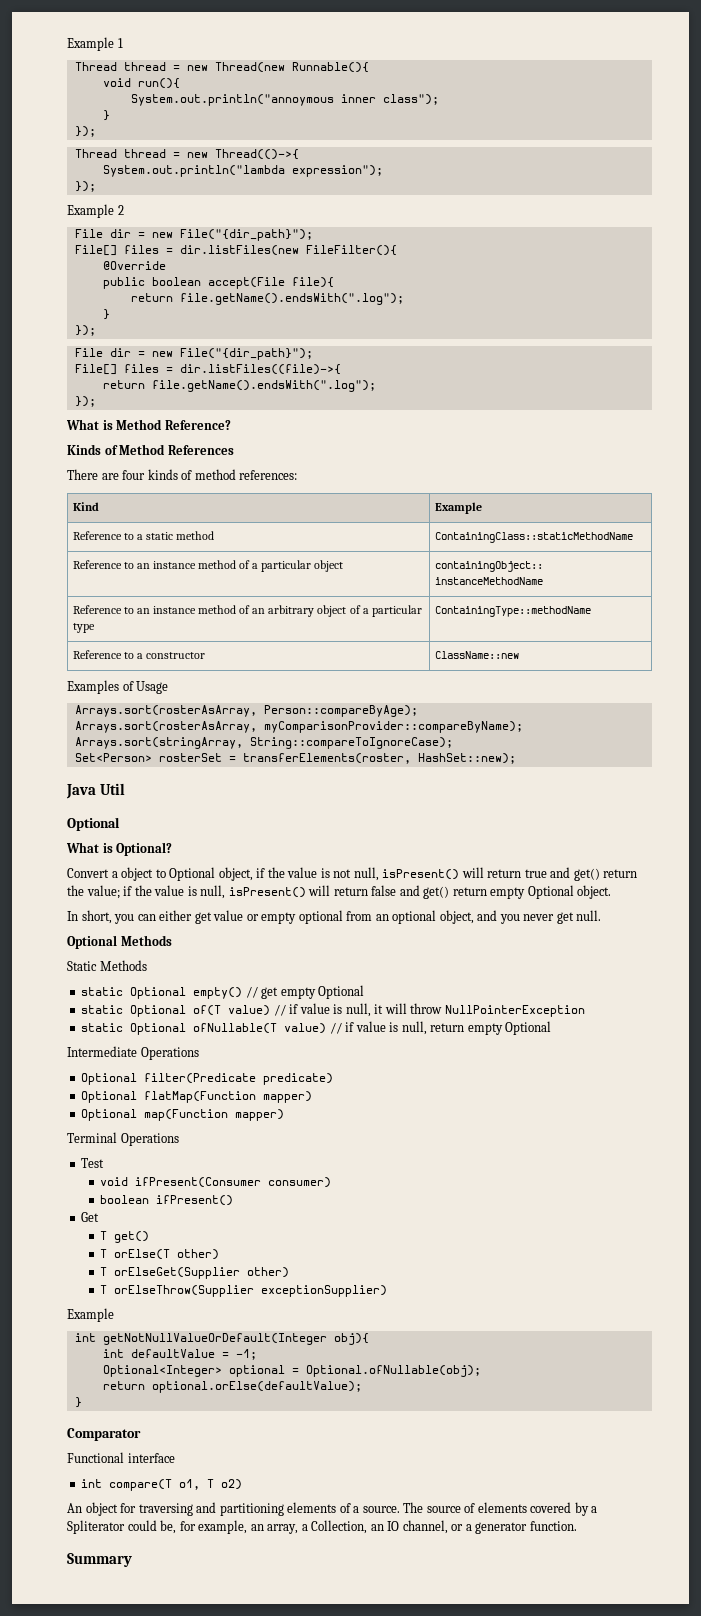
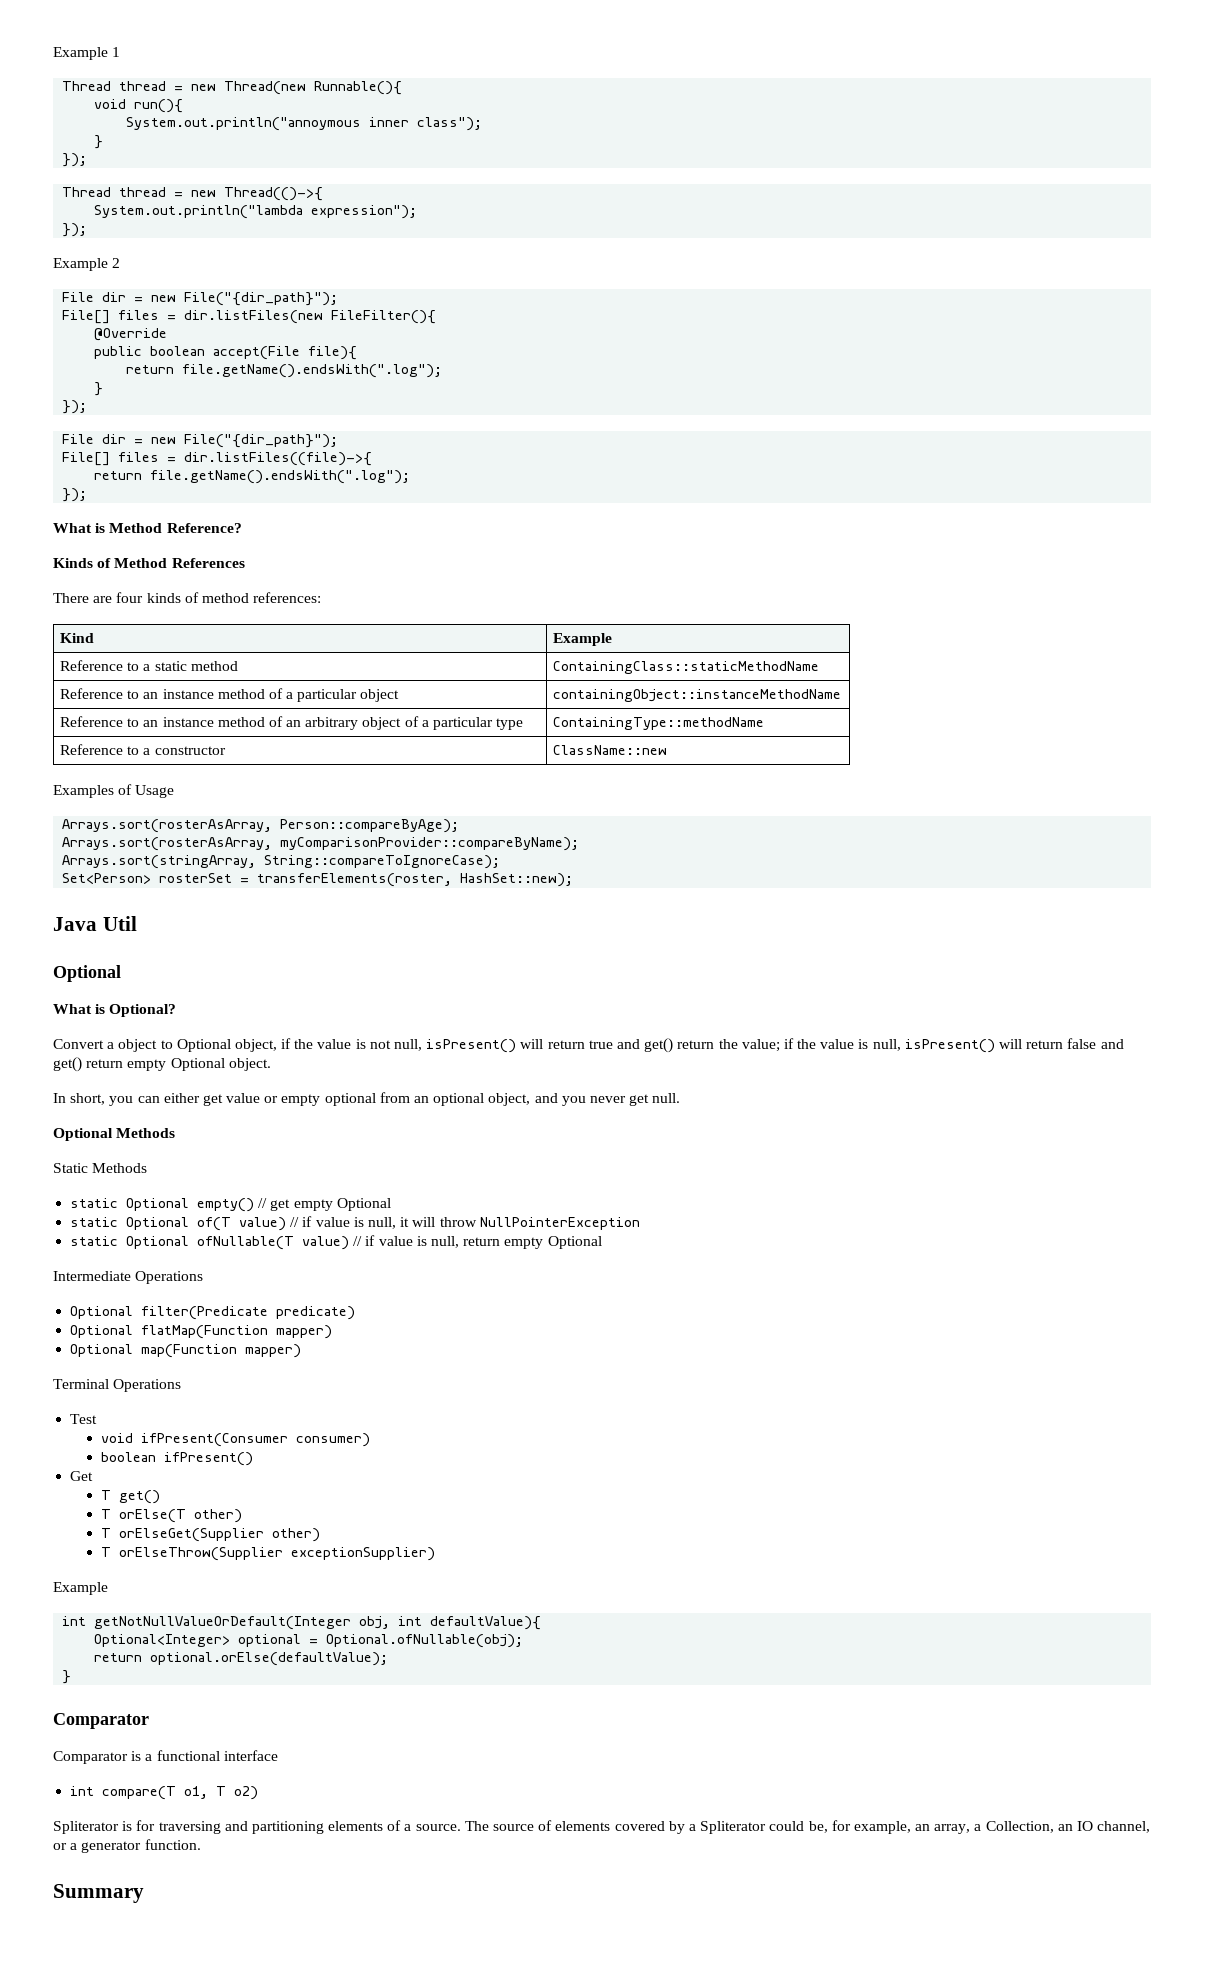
[333,1333,369,1345] [102,1349,257,1360] obj){ // int defaultValue = -1; -> [359,1616,542,1630] obj, int defaultValue){
[67,1452,124,1463] Functional -> [53,1750,220,1764] Comparator is a functional
[67,1502,118,1516] An object -> [53,1821,133,1834] Spliterator is

